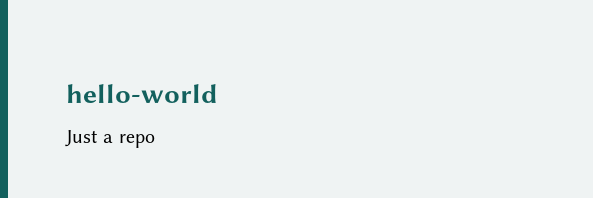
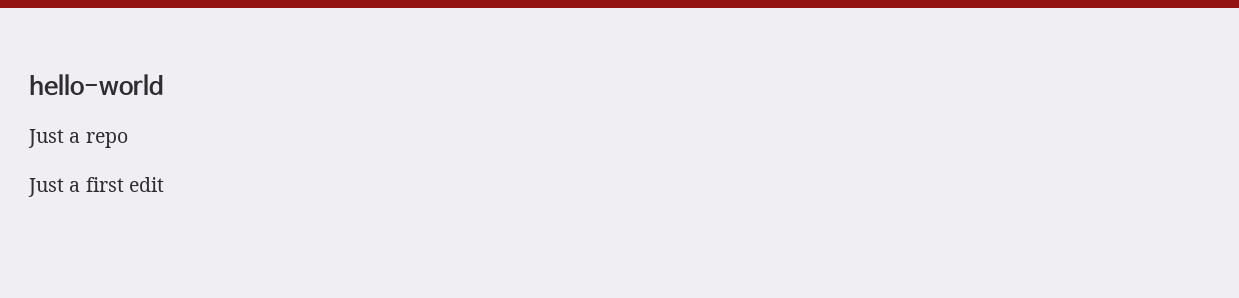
(155, 141) none -> [28,177,164,197] // Just a first edit

